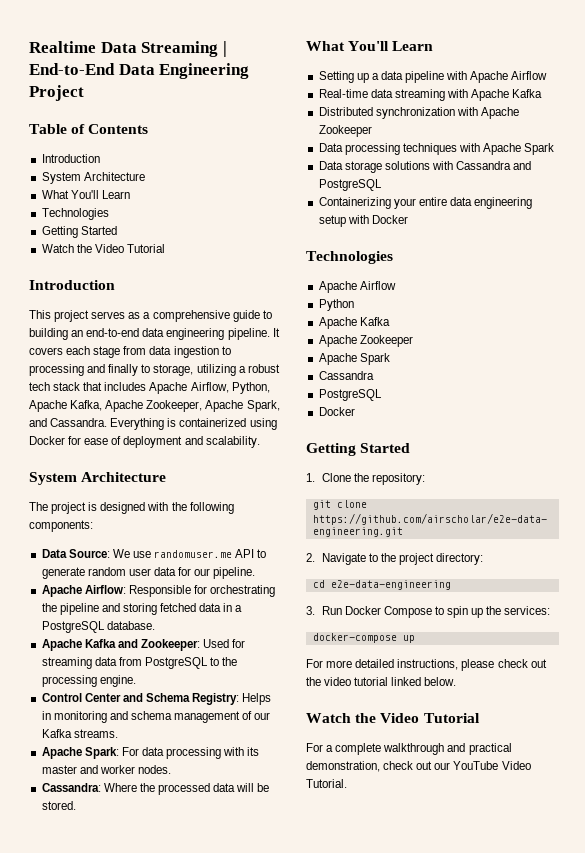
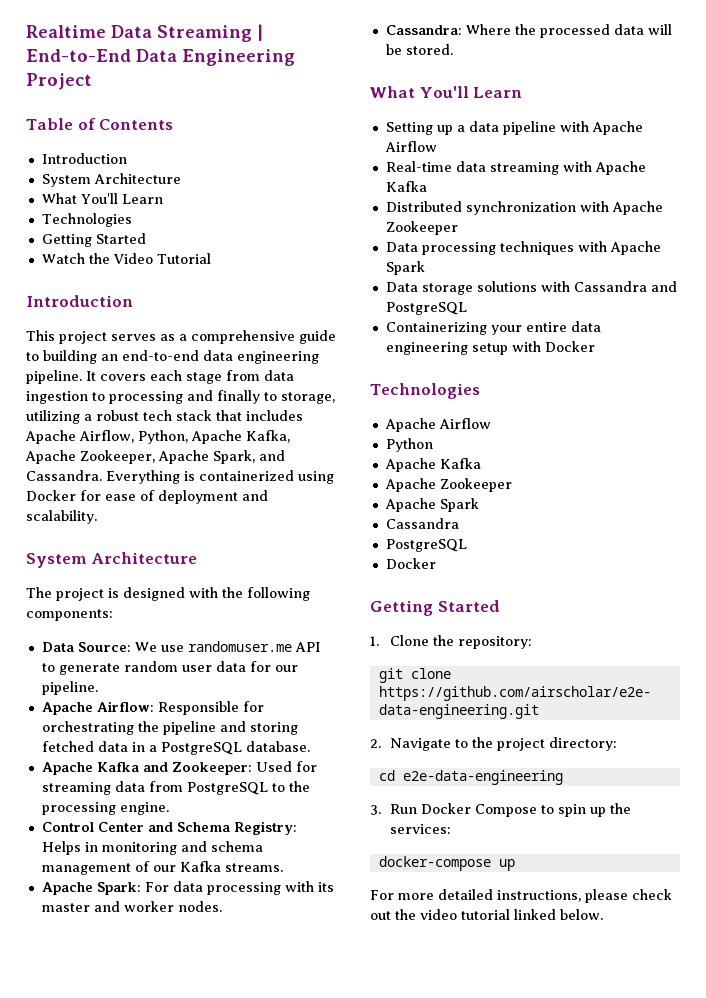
[306,713,480,723] [306,743,512,755] [306,761,531,772] [306,779,347,788] // Watch the Video Tutorial // For a complete walkthrough and practical demonstration, check out our YouTube Video Tutorial. -> (603, 914) none

